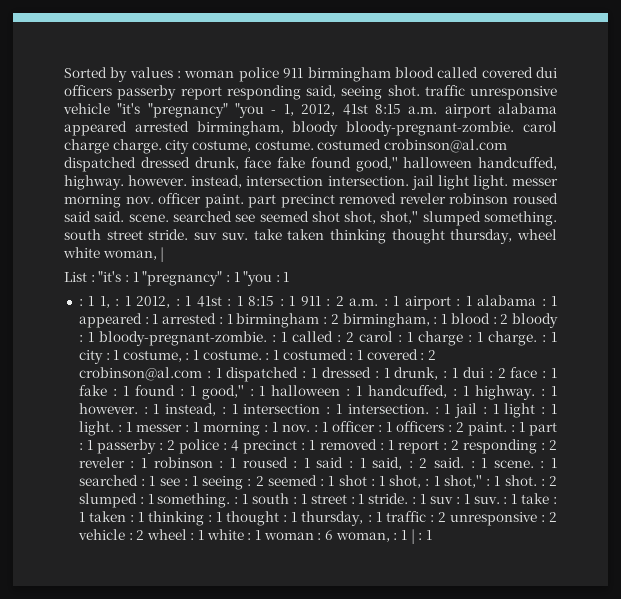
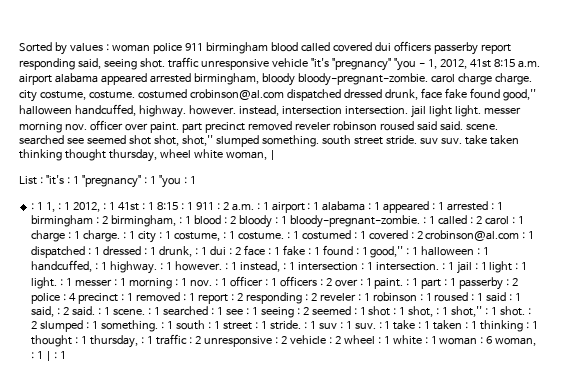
(202, 198) none -> [124,123,148,131] over
(464, 427) none -> [334,278,372,287] over : 1

